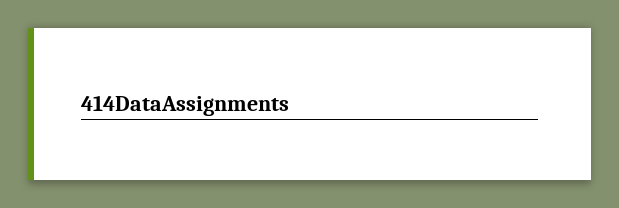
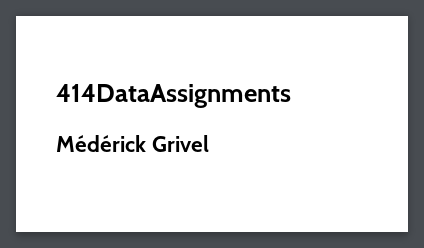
(289, 105) none -> [56,135,210,152] // Médérick Grivel

